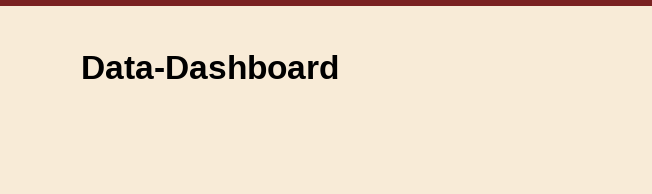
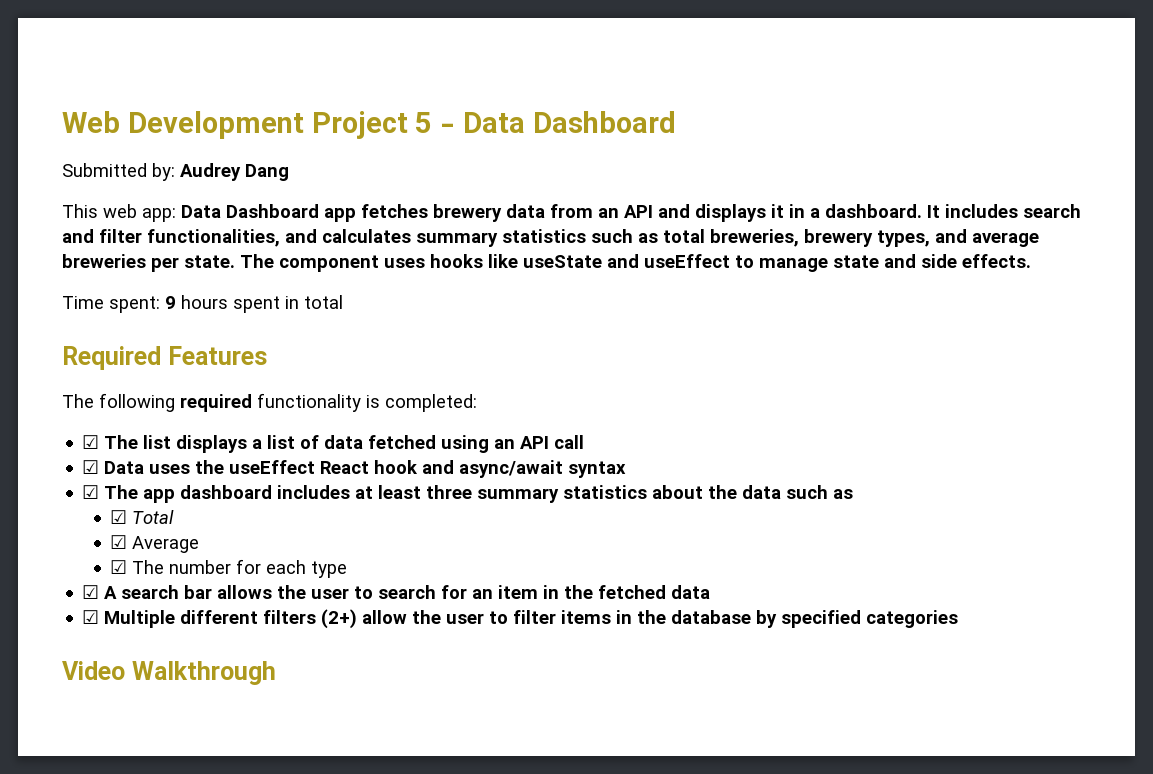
[81,55,339,79] Data-Dashboard -> [62,111,676,139] [62,163,289,181] [62,204,1081,222] [62,229,1039,247] [62,254,1031,272] [62,295,343,313] [62,346,267,370] [62,393,477,412] [82,435,585,453] [82,460,627,478] [82,485,854,503] [110,510,175,524] [110,535,200,553] [110,559,348,578] [82,585,711,599] [82,609,959,629] [62,661,276,685] Web Development Project 5 - Data Dashboard // Submitted by: Audrey Dang // This web app: Data Dashboard app fetches brewery data from an API and displays it in a dashboard. It includes search and filter functionalities, and calculates summary statistics such as total breweries, brewery types, and average breweries per state. The component uses hooks like useState and useEffect to manage state and side effects. // Time spent: 9 hours spent in total // Required Features // The following required functionality is completed: // ☑ The list displays a list of data fetched using an API call // ☑ Data uses the useEffect React hook and async/await syntax // ☑ The app dashboard includes at least three summary statistics about the data such as // ☑ Total // ☑ Average // ☑ The number for each type // ☑ A search bar allows the user to search for an item in the fetched data // ☑ Multiple different filters (2+) allow the user to filter items in the database by specified categories // Video Walkthrough

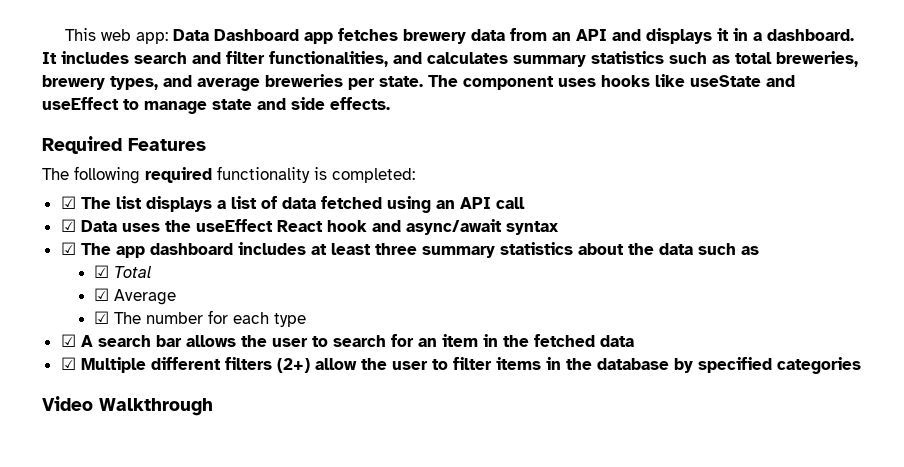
[62,111,676,139] [62,163,289,181] Web Development Project 5 - Data Dashboard // Submitted by: Audrey Dang // -> (65, 34) none
[62,295,343,313] // Time spent: 9 hours spent in total -> (390, 103) none

